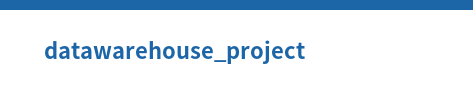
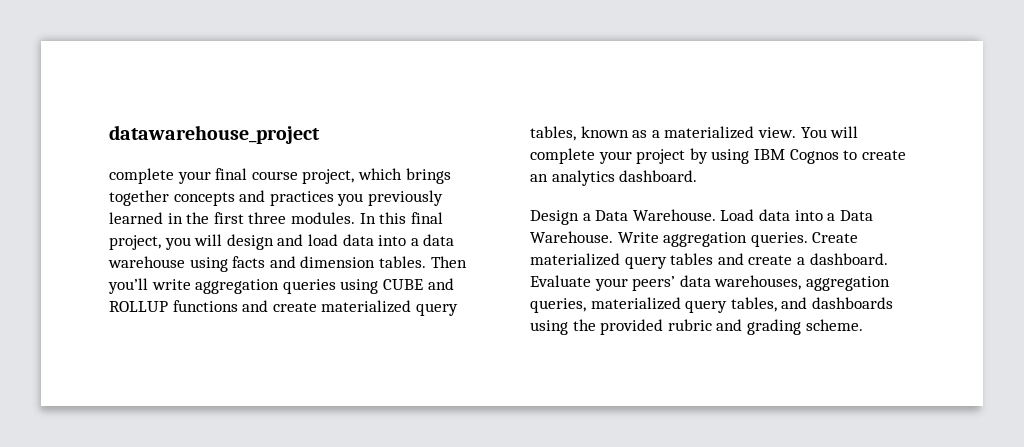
(305, 52) none -> [109,168,451,184] [109,190,443,206] [109,212,443,224] [109,234,455,250] [108,256,467,272] [108,278,454,294] [109,300,458,316] [530,126,859,141] [530,148,906,164] [530,170,698,186] [530,209,873,225] [530,231,859,247] [530,253,888,269] [530,275,890,291] [530,297,893,313] [530,319,863,335] // complete your final course project, which brings together concepts and practices you previously learned in the first three modules. In this final project, you will design and load data into a data warehouse using facts and dimension tables. Then you’ll write aggregation queries using CUBE and ROLLUP functions and create materialized query tables, known as a materialized view. You will complete your project by using IBM Cognos to create an analytics dashboard. // Design a Data Warehouse. Load data into a Data Warehouse. Write aggregation queries. Create materialized query tables and create a dashboard. Evaluate your peers’ data warehouses, aggregation queries, materialized query tables, and dashboards using the provided rubric and grading scheme.

